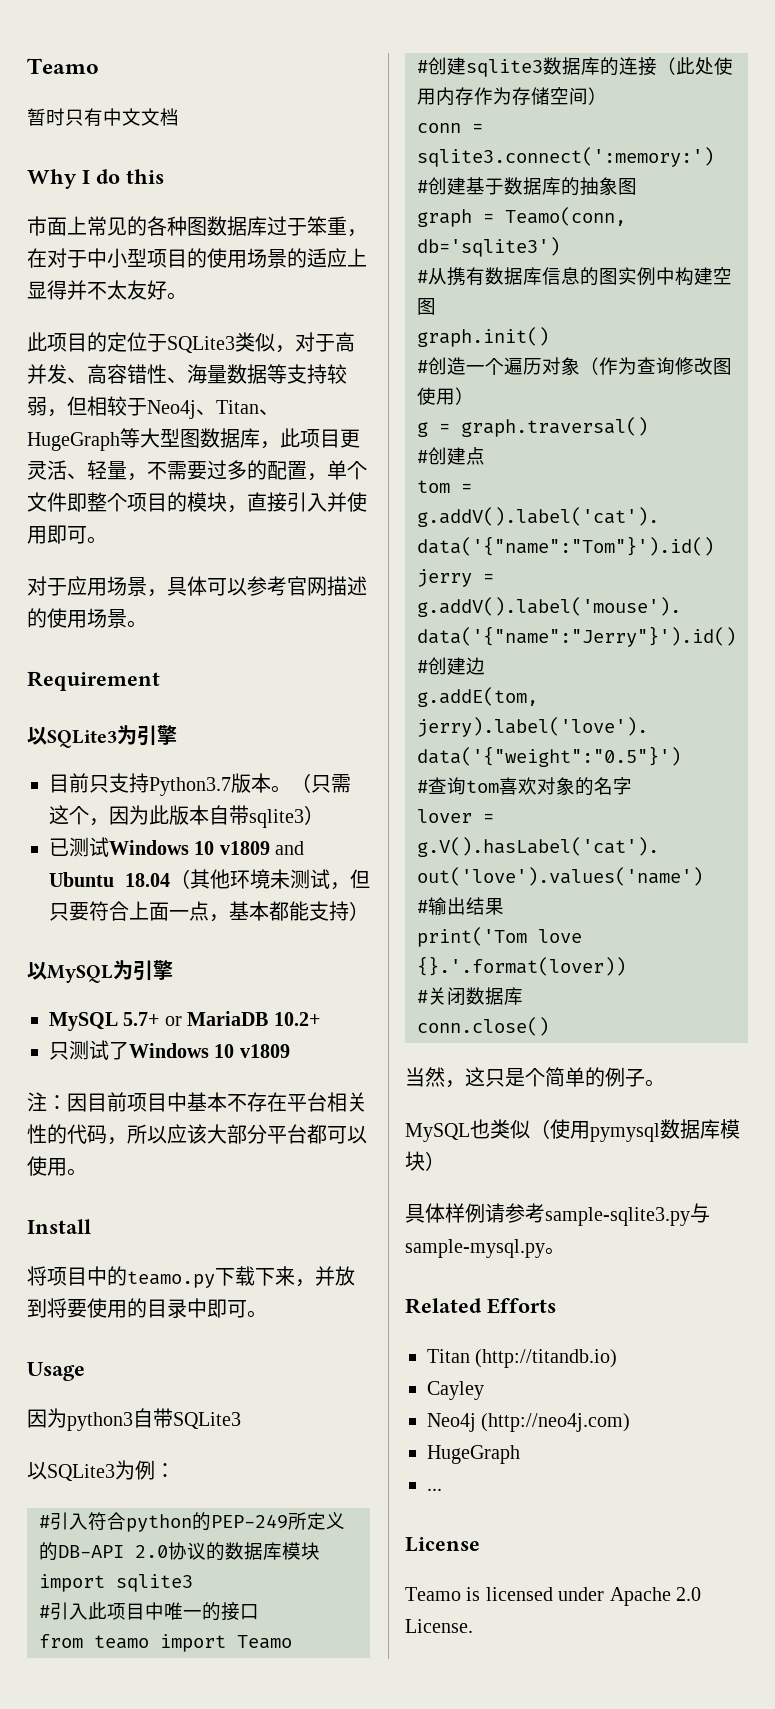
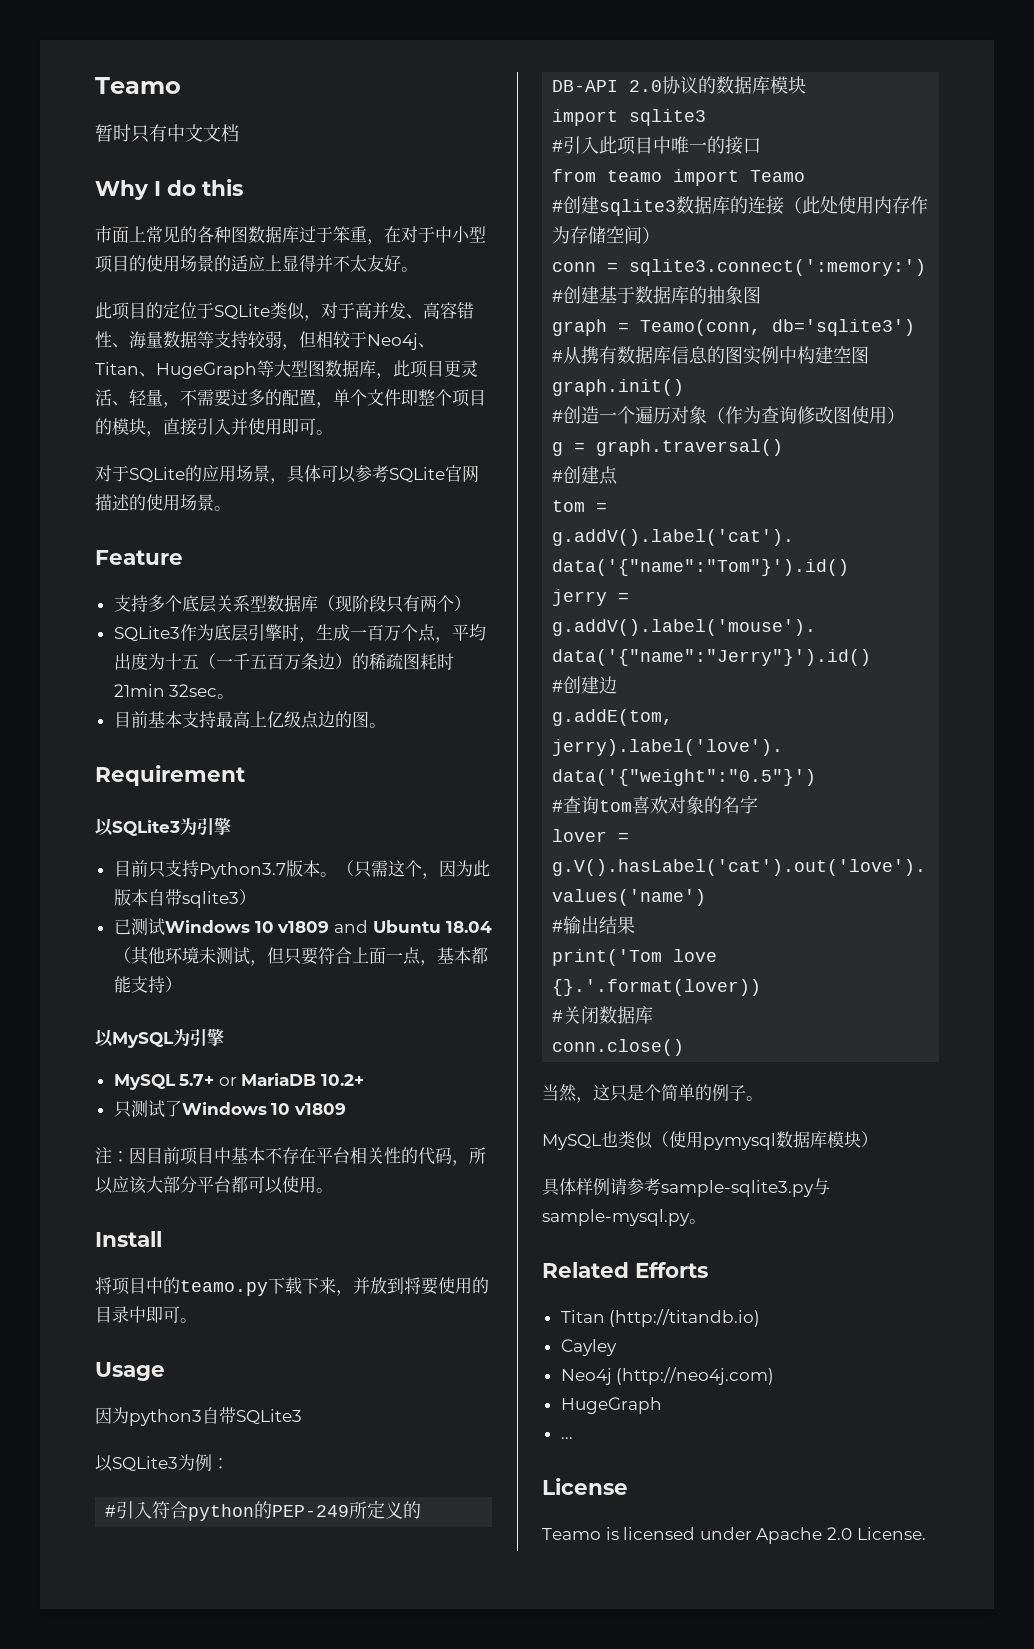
[167,336,235,353] SQLite3 -> [214,304,270,320] SQLite
(67, 587) none -> [129,465,202,483] SQLite的
(287, 586) none -> [389,467,445,483] SQLite
(147, 624) none -> [95,550,183,565] [113,595,471,613] [113,624,486,643] [113,653,454,670] [113,684,235,699] [113,711,386,729] // Feature // 支持多个底层关系型数据库（现阶段只有两个） // SQLite3作为底层引擎时，生成一百万个点，平均出度为十五（一千五百万条边）的稀疏图耗时21min 32sec。 // 目前基本支持最高上亿级点边的图。

